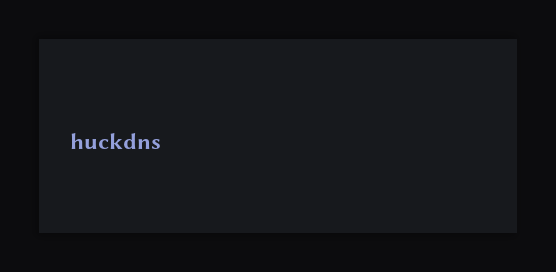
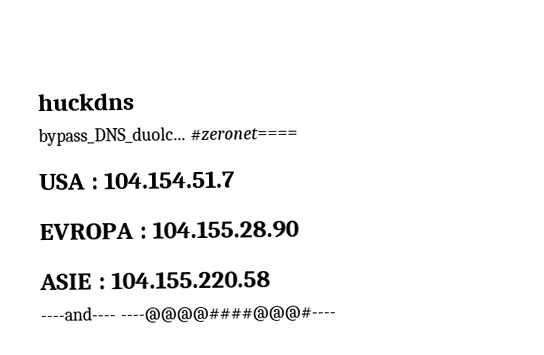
(161, 141) none -> [38,126,298,147] [38,170,237,191] [39,219,300,241] [39,270,272,291] [40,305,336,324] // bypass_DNS_duolc... #zeronet==== // USA : 104.154.51.7 // EVROPA : 104.155.28.90 // ASIE : 104.155.220.58 // ----and---- ----@@@@####@@@#----

